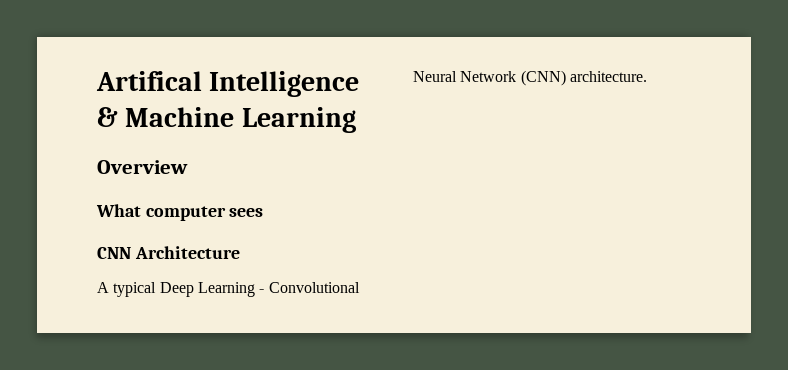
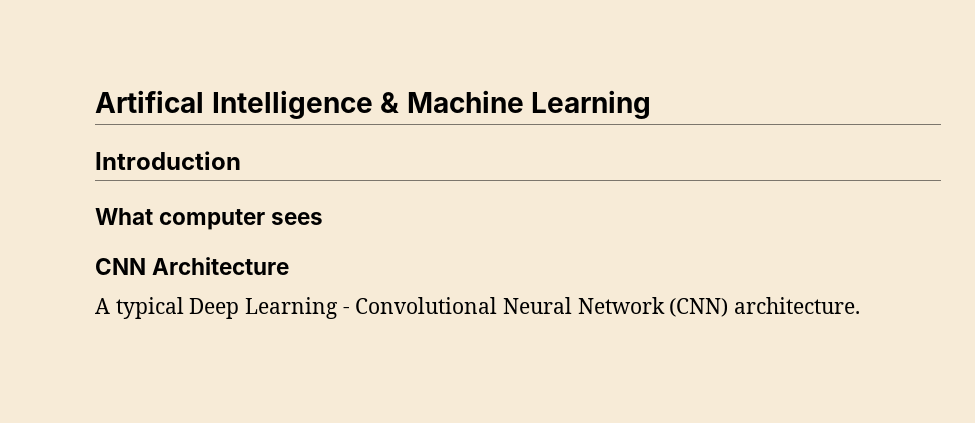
[97,160,188,174] Overview -> [95,151,241,170] Introduction

